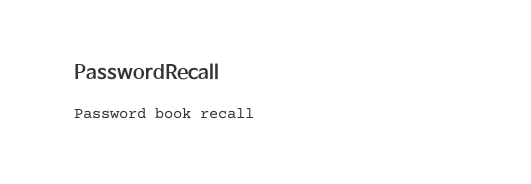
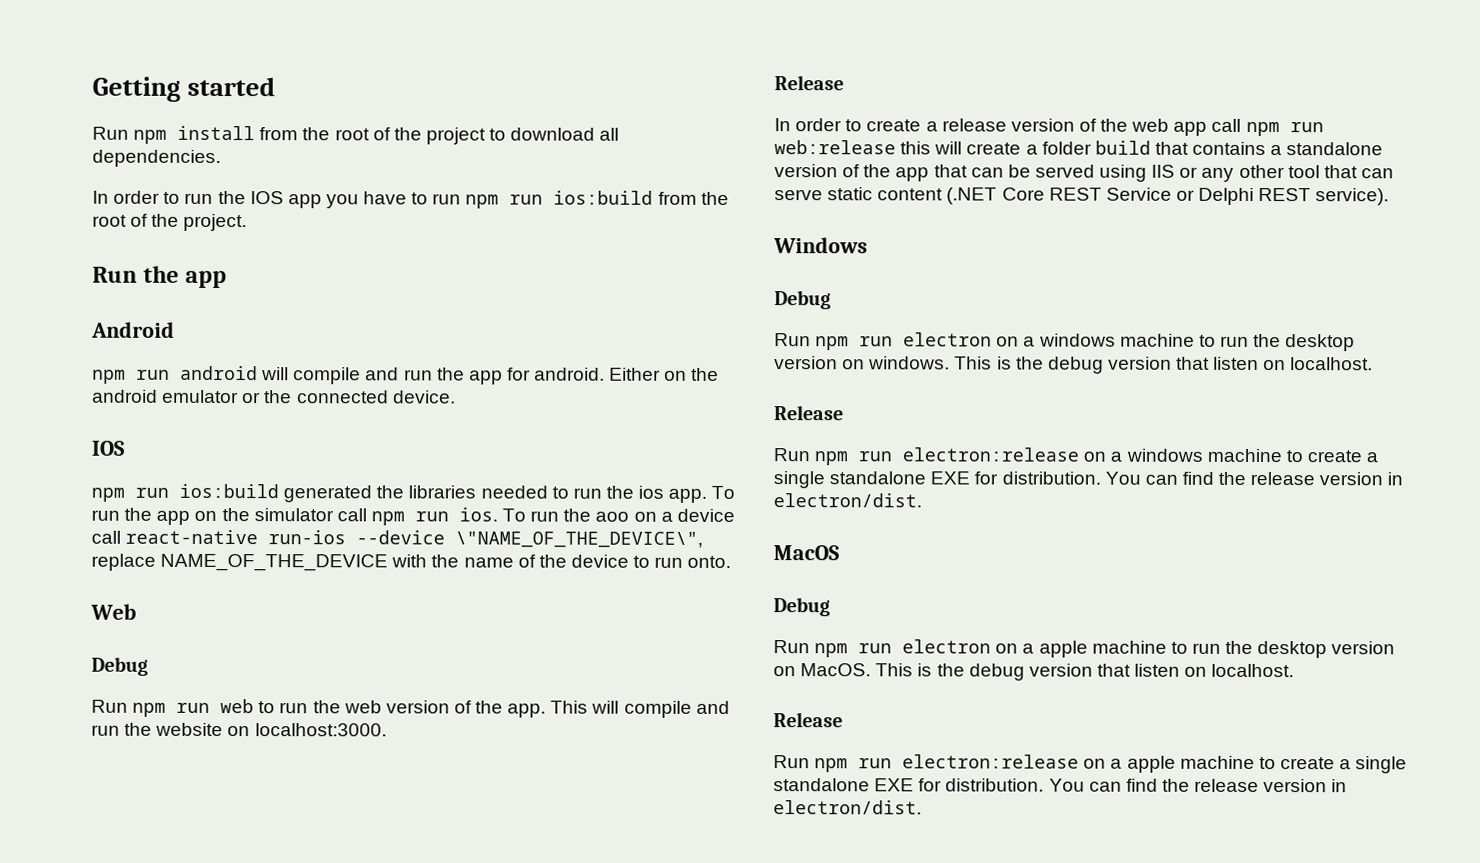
[74,63,219,80] [74,108,254,119] PasswordRecall // Password book recall -> [92,76,276,102] [92,125,620,145] [92,149,221,168] [92,190,729,209] [92,213,248,232] [92,265,227,289] [91,321,175,338] [92,365,720,385] [92,389,456,404] [91,440,125,456] [91,483,736,503] [91,507,735,526] [91,529,704,548] [91,553,732,572] [90,603,137,620] [91,656,148,676] [91,699,730,718] [91,722,387,737] [774,75,844,91] [774,118,1324,137] [774,140,1384,156] [774,164,1394,182] [774,187,1390,206] [773,237,868,254] [774,290,831,310] [774,332,1356,352] [774,356,1374,374] [774,405,844,421] [773,447,1379,466] [773,471,1404,489] [773,493,922,508] [773,545,840,561] [773,597,830,617] [773,639,1396,659] [773,663,1295,681] [773,712,843,728] [773,754,1408,774] [773,778,1348,793] [773,800,922,815] Getting started // Run npm install from the root of the project to download all dependencies. // In order to run the IOS app you have to run npm run ios:build from the root of the project. // Run the app // Android // npm run android will compile and run the app for android. Either on the android emulator or the connected device. // IOS // npm run ios:build generated the libraries needed to run the ios app. To run the app on the simulator call npm run ios. To run the aoo on a device call react-native run-ios --device \"NAME_OF_THE_DEVICE\", replace NAME_OF_THE_DEVICE with the name of the device to run onto. // Web // Debug // Run npm run web to run the web version of the app. This will compile and run the website on localhost:3000. // Release // In order to create a release version of the web app call npm run web:release this will create a folder build that contains a standalone version of the app that can be served using IIS or any other tool that can serve static content (.NET Core REST Service or Delphi REST service). // Windows // Debug // Run npm run electron on a windows machine to run the desktop version on windows. This is the debug version that listen on localhost. // Release // Run npm run electron:release on a windows machine to create a single standalone EXE for distribution. You can find the release version in electron/dist. // MacOS // Debug // Run npm run electron on a apple machine to run the desktop version on MacOS. This is the debug version that listen on localhost. // Release // Run npm run electron:release on a apple machine to create a single standalone EXE for distribution. You can find the release version in electron/dist.

